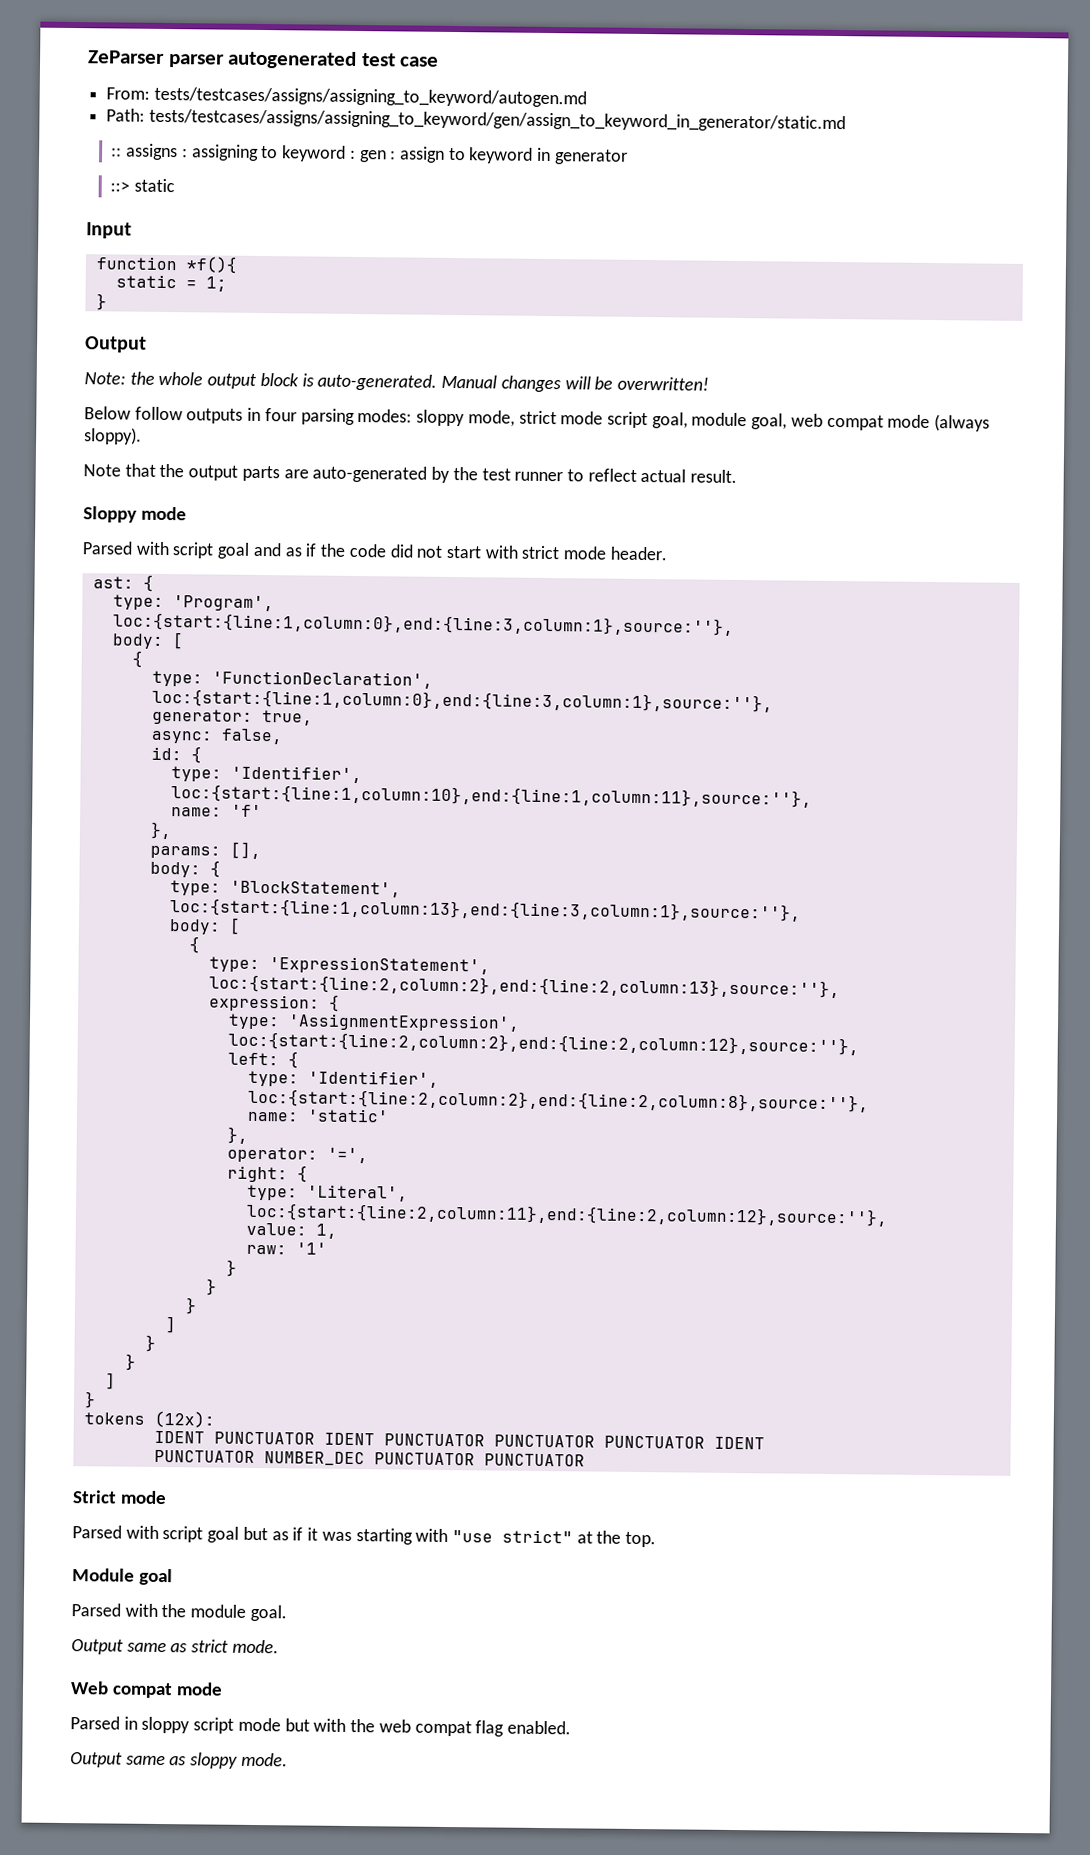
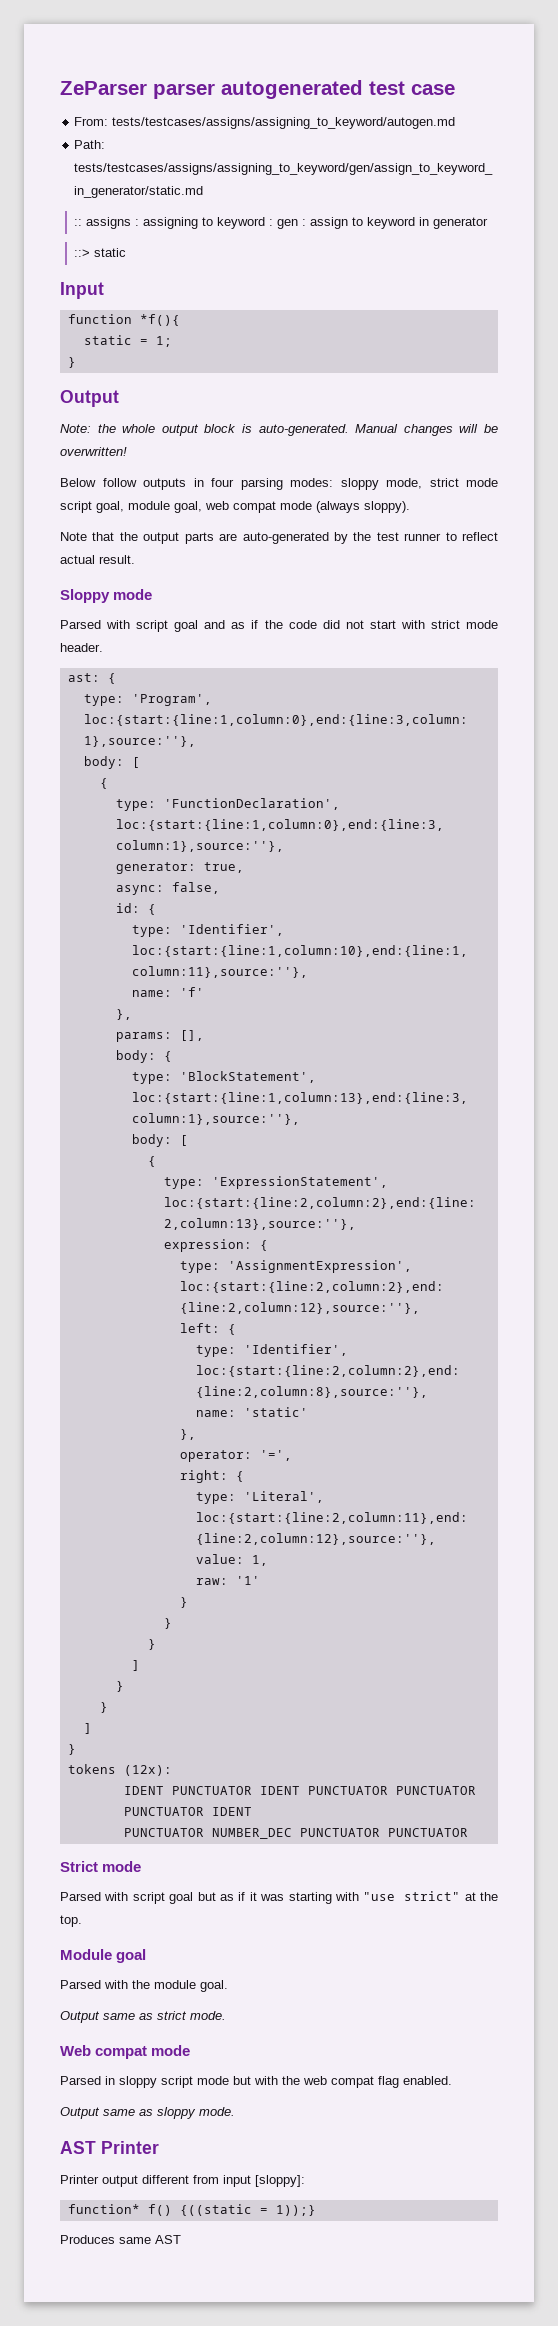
(288, 1759) none -> [60,2141,159,2154] [60,2175,305,2187] [67,2204,316,2216] [60,2235,181,2244] // AST Printer // Printer output different from input [sloppy]: // function* f() {((static = 1));} // Produces same AST

